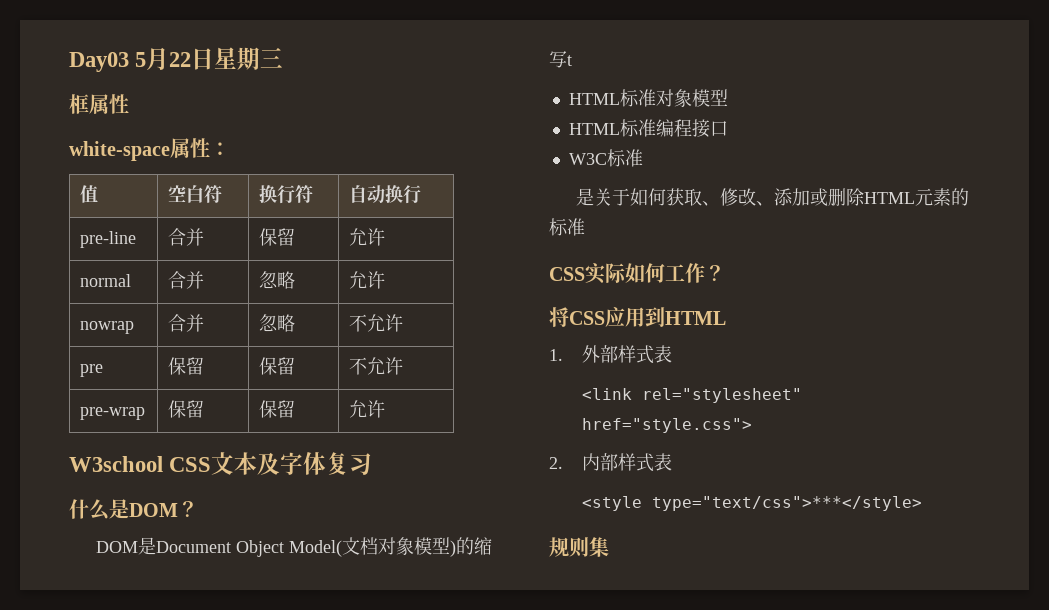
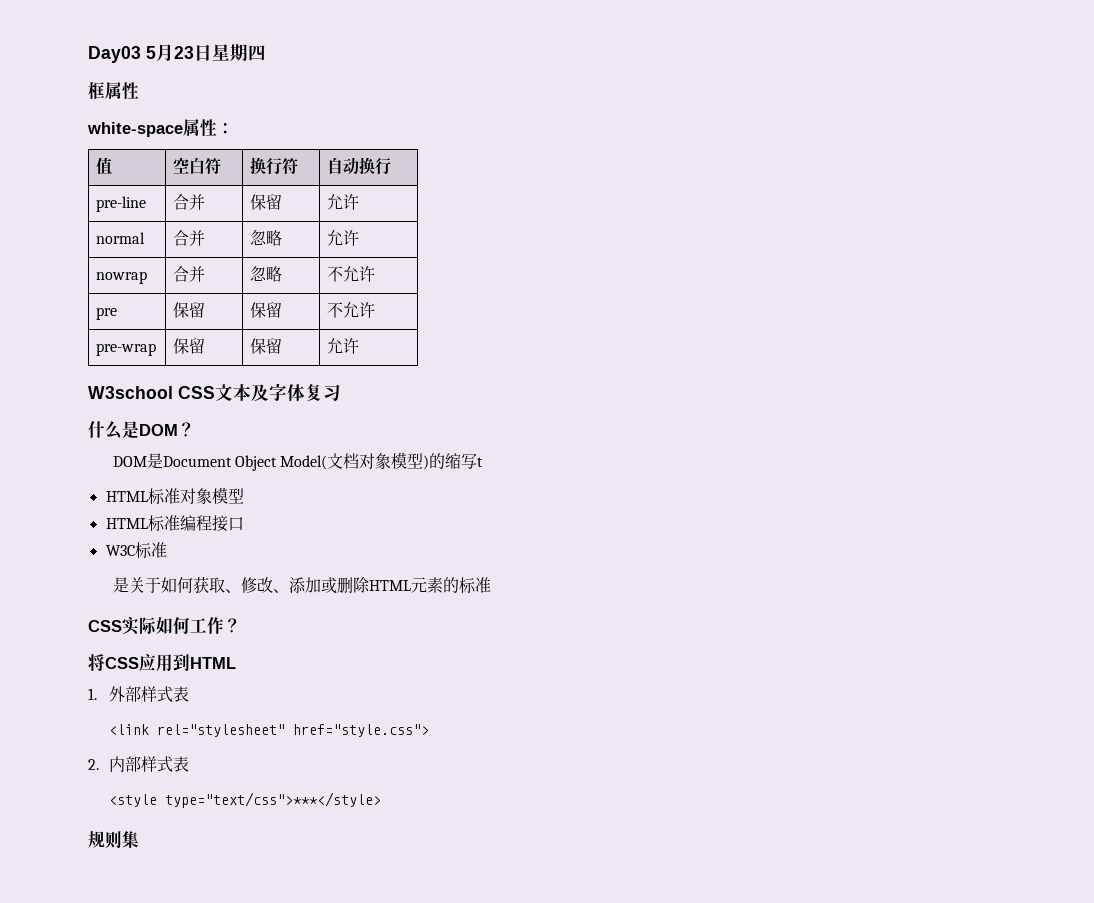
[169,47,284,70] 22日星期三 -> [174,44,266,61] 23日星期四

